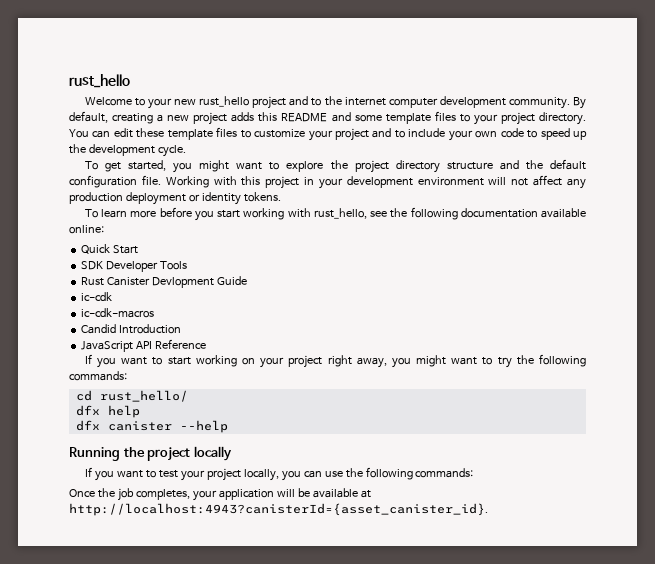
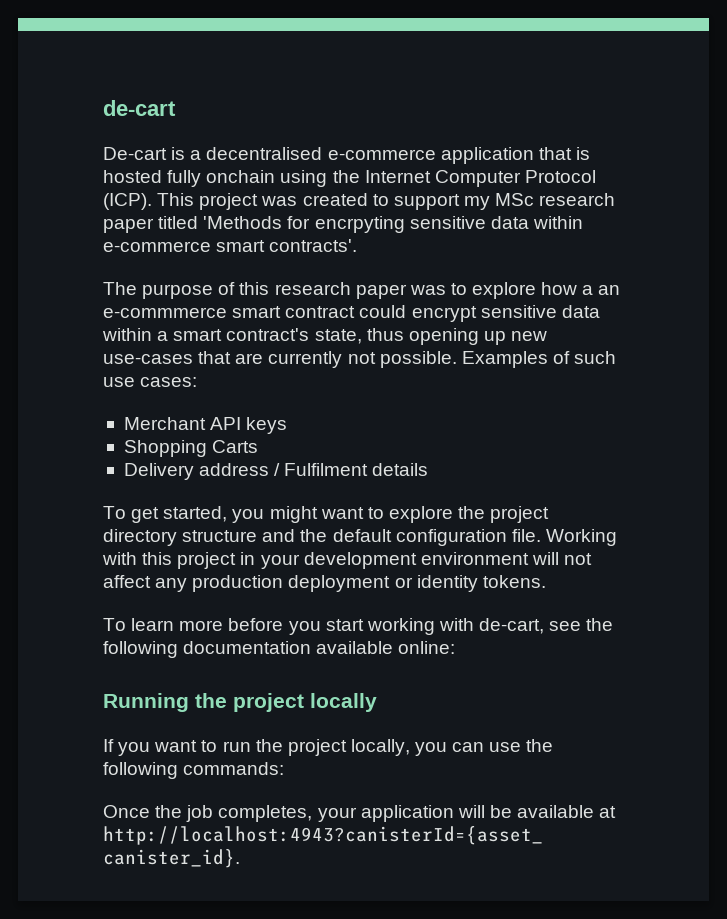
[69,74,130,88] [84,96,586,109] [69,111,586,125] [69,127,588,141] [69,144,186,157] rust_hello // Welcome to your new rust_hello project and to the internet computer development community. By default, creating a new project adds this README and some template files to your project directory. You can edit these template files to customize your project and to include your own code to speed up the development cycle. -> [103,100,176,116] [103,147,590,164] [103,170,596,187] [103,193,616,210] [103,216,583,233] [103,239,358,252] [103,282,621,299] [103,305,600,322] [102,328,548,345] [103,351,617,368] [103,377,198,387] [123,417,288,434] [123,440,259,457] [123,463,429,480] de-cart // De-cart is a decentralised e-commerce application that is hosted fully onchain using the Internet Computer Protocol (ICP). This project was created to support my MSc research paper titled 'Methods for encrpyting sensitive data within e-commerce smart contracts'. // The purpose of this research paper was to explore how a an e-commmerce smart contract could encrypt sensitive data within a smart contract's state, thus opening up new use-cases that are currently not possible. Examples of such use cases: // Merchant API keys // Shopping Carts // Delivery address / Fulfilment details
[313,208,367,219] rust_hello, -> [479,618,545,634] de-cart,
[81,244,139,254] [81,261,188,272] [81,276,248,288] [81,292,113,301] [81,308,155,318] [81,324,182,334] [81,339,207,352] [84,354,587,368] [69,371,127,381] [75,390,188,402] [75,405,140,418] [75,420,228,433] // Quick Start // SDK Developer Tools // Rust Canister Devlopment Guide // ic-cdk // ic-cdk-macros // Candid Introduction // JavaScript API Reference // If you want to start working on your project right away, you might want to try the following commands: // cd rust_hello/ // dfx help // dfx canister --help -> (456, 647) none
[158,470,205,481] test your -> [222,739,283,752] run the

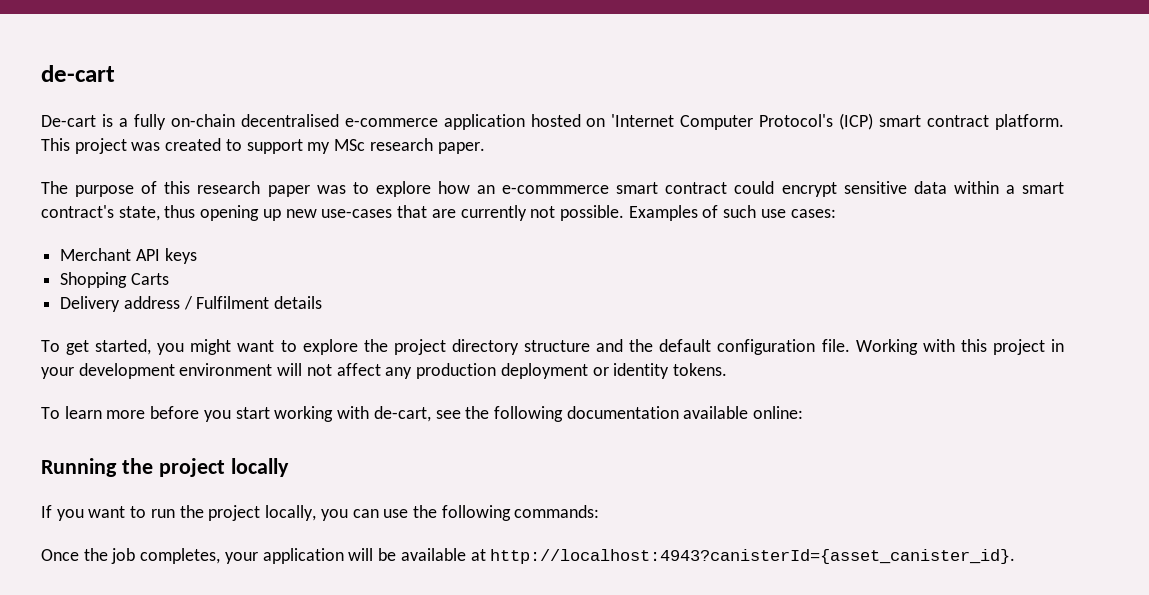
(202, 155) none -> [133,114,235,130] fully on-chain
[538,147,590,160] [103,170,596,187] [103,193,152,210] that is hosted fully onchain using the Internet Computer Protocol (ICP). -> [530,113,1064,130] hosted on 'Internet Computer Protocol's (ICP) smart contract platform.
[103,216,583,233] [103,239,358,252] paper titled 'Methods for encrpyting sensitive data within e-commerce smart contracts'. -> [437,142,485,154] paper.
[582,285,594,295] a -> (470, 187) none

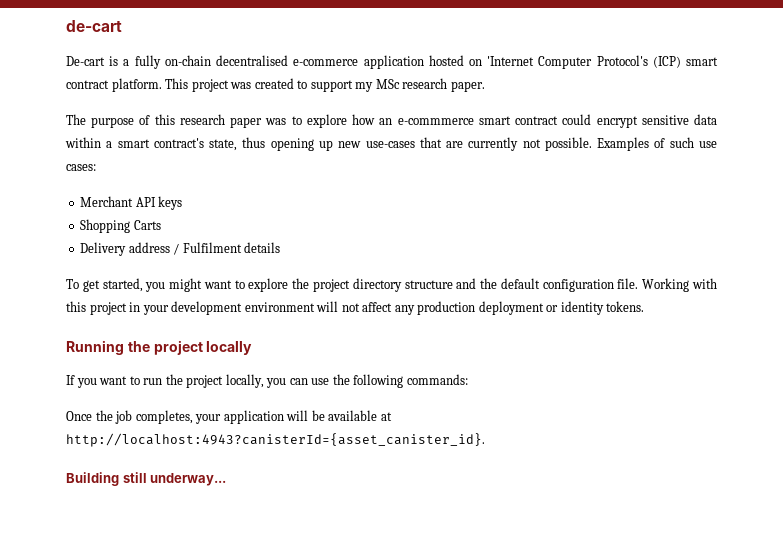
[41,406,804,422] // To learn more before you start working with de-cart, see the following documentation available online: -> (645, 306) none
(1016, 556) none -> [66,472,227,486] // Building still underway...

